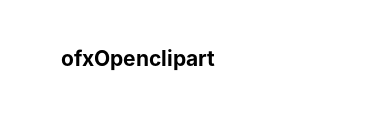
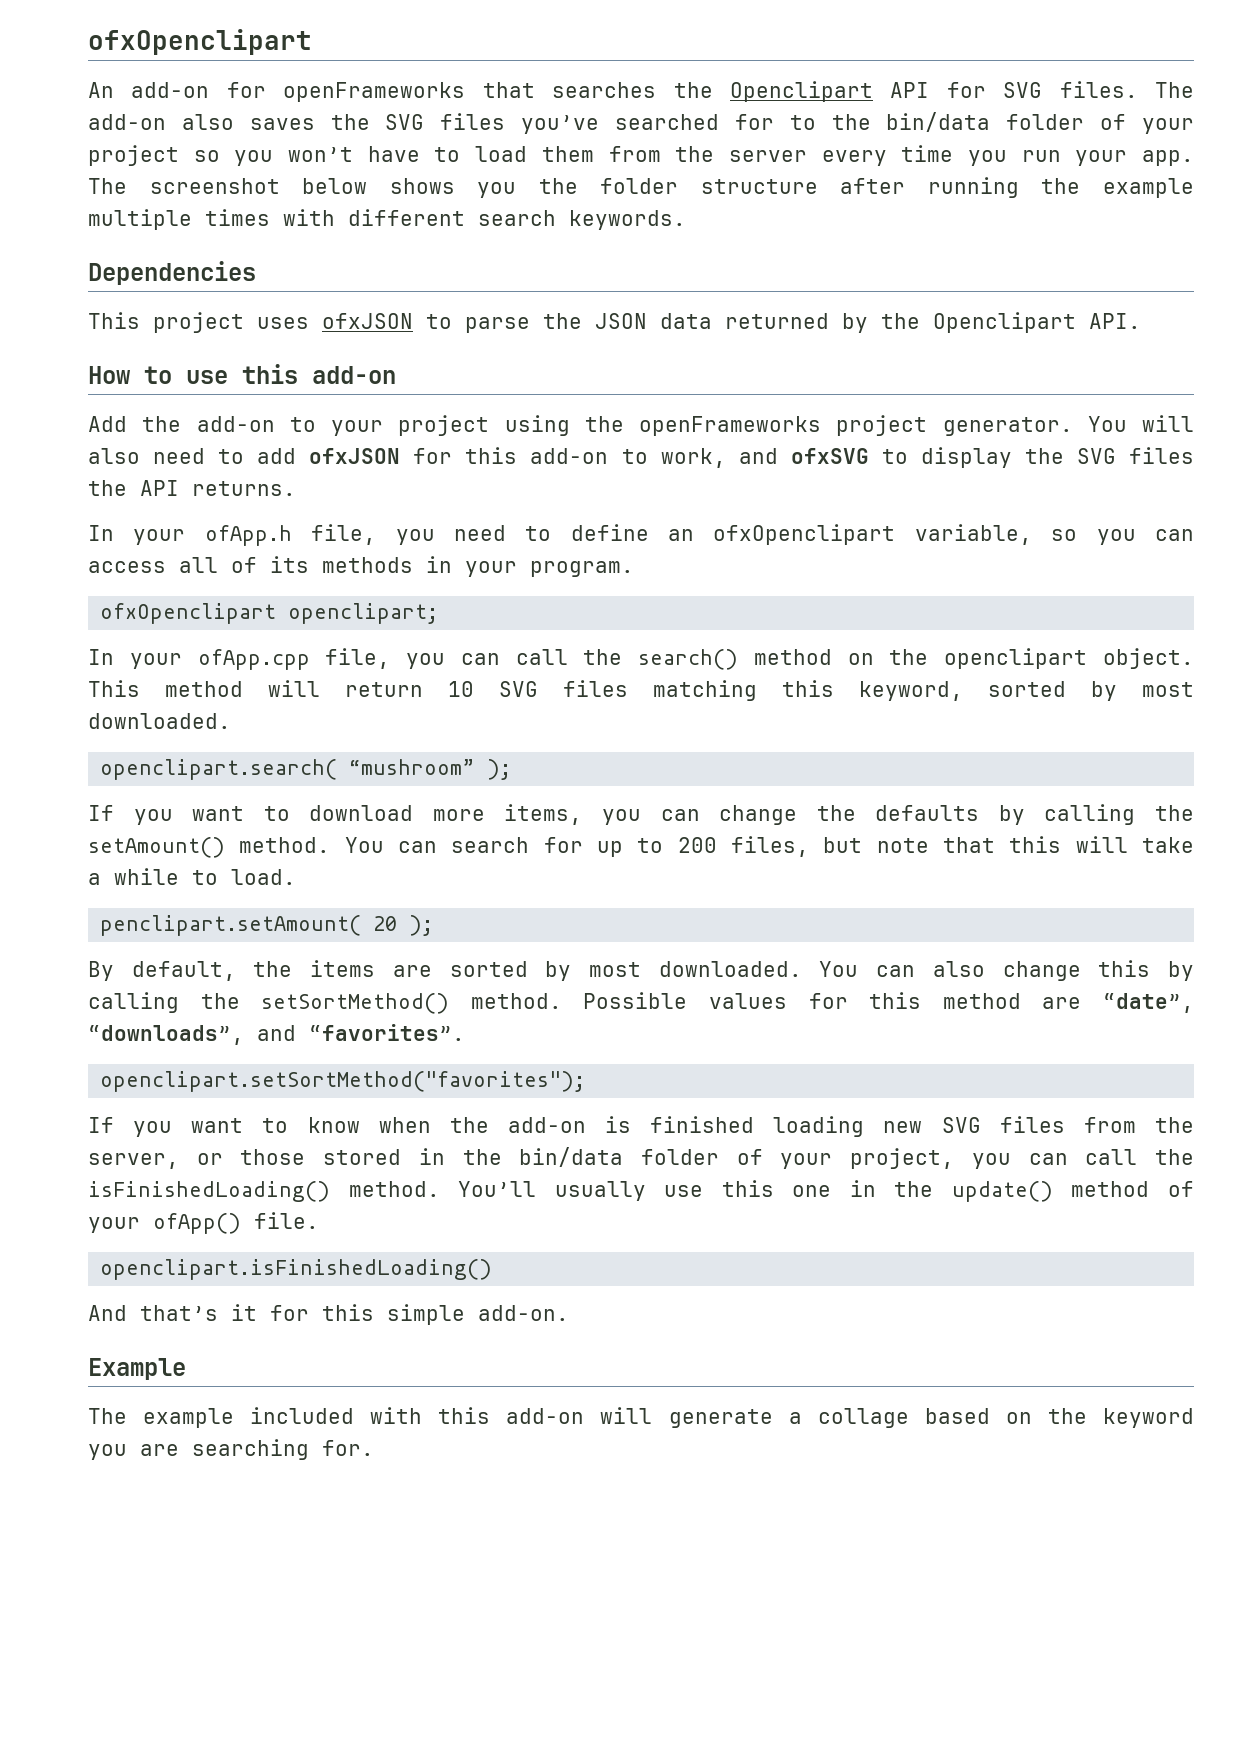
[61,49,215,71] ofxOpenclipart -> [88,29,312,55] [88,81,1194,102] [88,112,1195,134] [88,145,1194,166] [88,177,1194,198] [88,209,686,230] [88,261,256,285] [88,312,1141,333] [88,364,396,384] [88,415,1194,436] [88,447,1194,468] [88,480,296,496] [88,524,1194,546] [88,556,634,577] [100,603,439,624] [88,648,1194,670] [88,680,1194,701] [88,713,231,729] [100,759,512,780] [88,804,1194,825] [88,836,1195,858] [88,868,296,885] [100,915,434,936] [88,960,1194,981] [88,992,1195,1014] [88,1024,465,1045] [100,1071,586,1092] [88,1116,1194,1137] [88,1147,1194,1169] [88,1180,1194,1202] [88,1212,319,1234] [100,1259,493,1280] [88,1304,569,1325] [88,1358,186,1380] [88,1407,1195,1428] [88,1439,374,1460] ofxOpenclipart // An add-on for openFrameworks that searches the Openclipart API for SVG files. The add-on also saves the SVG files you’ve searched for to the bin/data folder of your project so you won’t have to load them from the server every time you run your app. The screenshot below shows you the folder structure after running the example multiple times with different search keywords. // Dependencies // This project uses ofxJSON to parse the JSON data returned by the Openclipart API. // How to use this add-on // Add the add-on to your project using the openFrameworks project generator. You will also need to add ofxJSON for this add-on to work, and ofxSVG to display the SVG files the API returns. // In your ofApp.h file, you need to define an ofxOpenclipart variable, so you can access all of its methods in your program. // ofxOpenclipart openclipart; // In your ofApp.cpp file, you can call the search() method on the openclipart object. This method will return 10 SVG files matching this keyword, sorted by most downloaded. // openclipart.search( “mushroom” ); // If you want to download more items, you can change the defaults by calling the setAmount() method. You can search for up to 200 files, but note that this will take a while to load. // penclipart.setAmount( 20 ); // By default, the items are sorted by most downloaded. You can also change this by calling the setSortMethod() method. Possible values for this method are “date”, “downloads”, and “favorites”. // openclipart.setSortMethod("favorites"); // If you want to know when the add-on is finished loading new SVG files from the server, or those stored in the bin/data folder of your project, you can call the isFinishedLoading() method. You’ll usually use this one in the update() method of your ofApp() file. // openclipart.isFinishedLoading() // And that’s it for this simple add-on. // Example // The example included with this add-on will generate a collage based on the keyword you are searching for.

